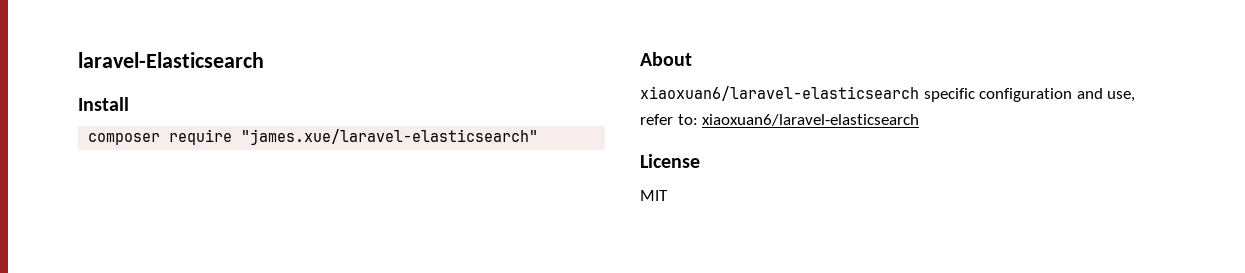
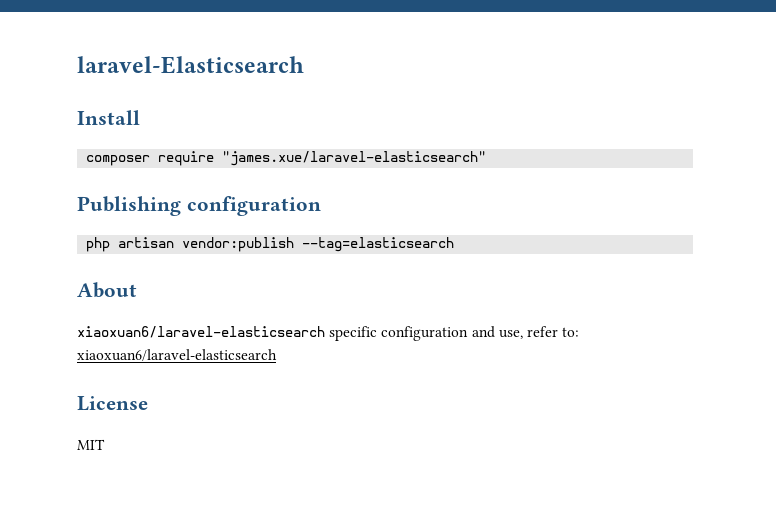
(539, 137) none -> [77,196,321,216] [86,237,455,252] // Publishing configuration // php artisan vendor:publish --tag=elasticsearch

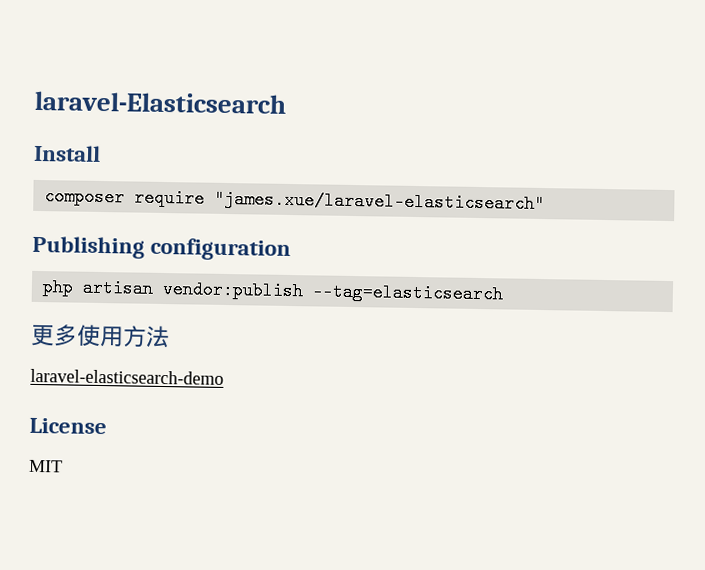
[77,282,137,298] [77,326,580,341] [77,349,277,361] About // xiaoxuan6/laravel-elasticsearch specific configuration and use, refer to: xiaoxuan6/laravel-elasticsearch -> [30,324,170,349] [30,368,224,385] 更多使用方法 // laravel-elasticsearch-demo

